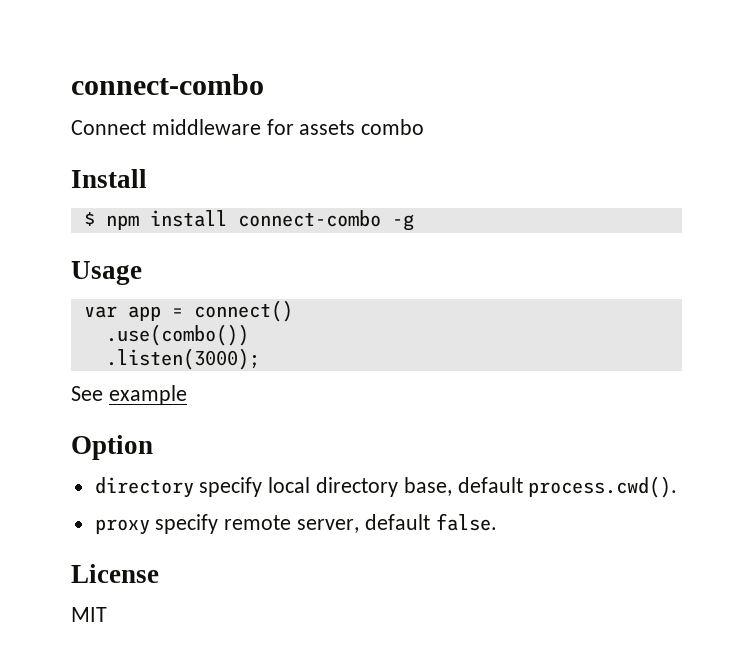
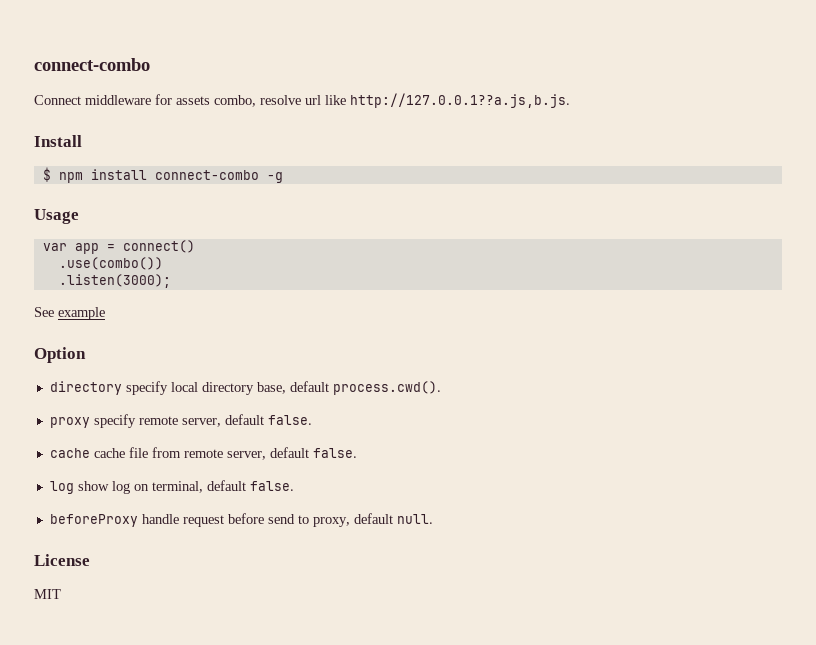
[361,119,425,135] combo -> [214,93,570,108] combo, resolve url like http://127.0.0.1??a.js,b.js.
(497, 522) none -> [49,447,357,460] [49,480,294,494] [49,513,433,527] // cache cache file from remote server, default false. // log show log on terminal, default false. // beforeProxy handle request before send to proxy, default null.

